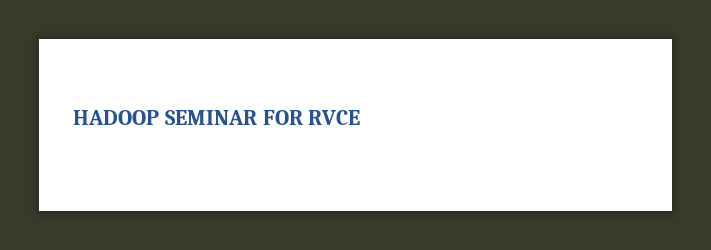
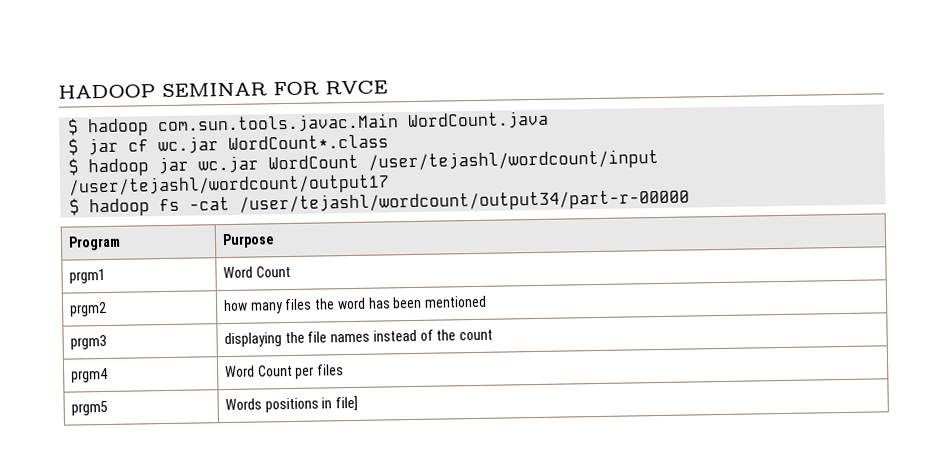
(361, 117) none -> [68,110,550,137] [68,134,390,156] [68,148,660,177] [68,173,391,197] [69,188,691,217] [67,235,121,251] [221,233,274,249] [68,268,106,284] [222,265,291,279] [68,301,107,317] [222,295,488,314] [69,334,107,350] [223,329,494,348] [70,367,108,383] [224,364,345,379] [70,400,108,416] [224,395,359,413] // $ hadoop com.sun.tools.javac.Main WordCount.java // $ jar cf wc.jar WordCount*.class // $ hadoop jar wc.jar WordCount /user/tejashl/wordcount/input /user/tejashl/wordcount/output17 // $ hadoop fs -cat /user/tejashl/wordcount/output34/part-r-00000 // Program | Purpose // prgm1 | Word Count // prgm2 | how many files the word has been mentioned // prgm3 | displaying the file names instead of the count // prgm4 | Word Count per files // prgm5 | Words positions in file]

